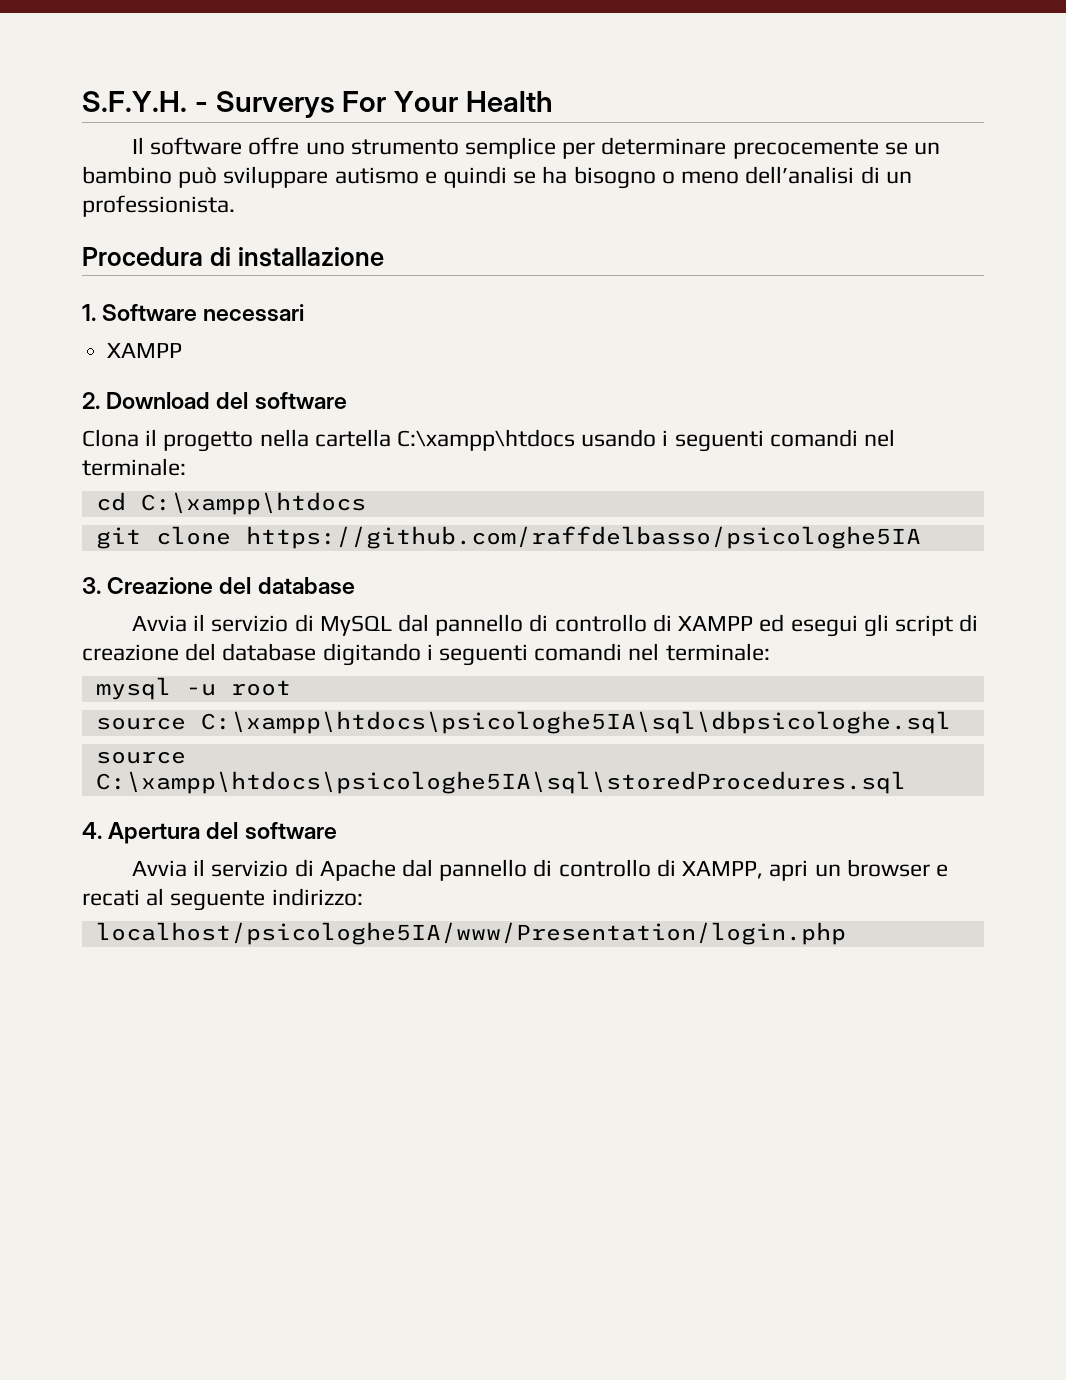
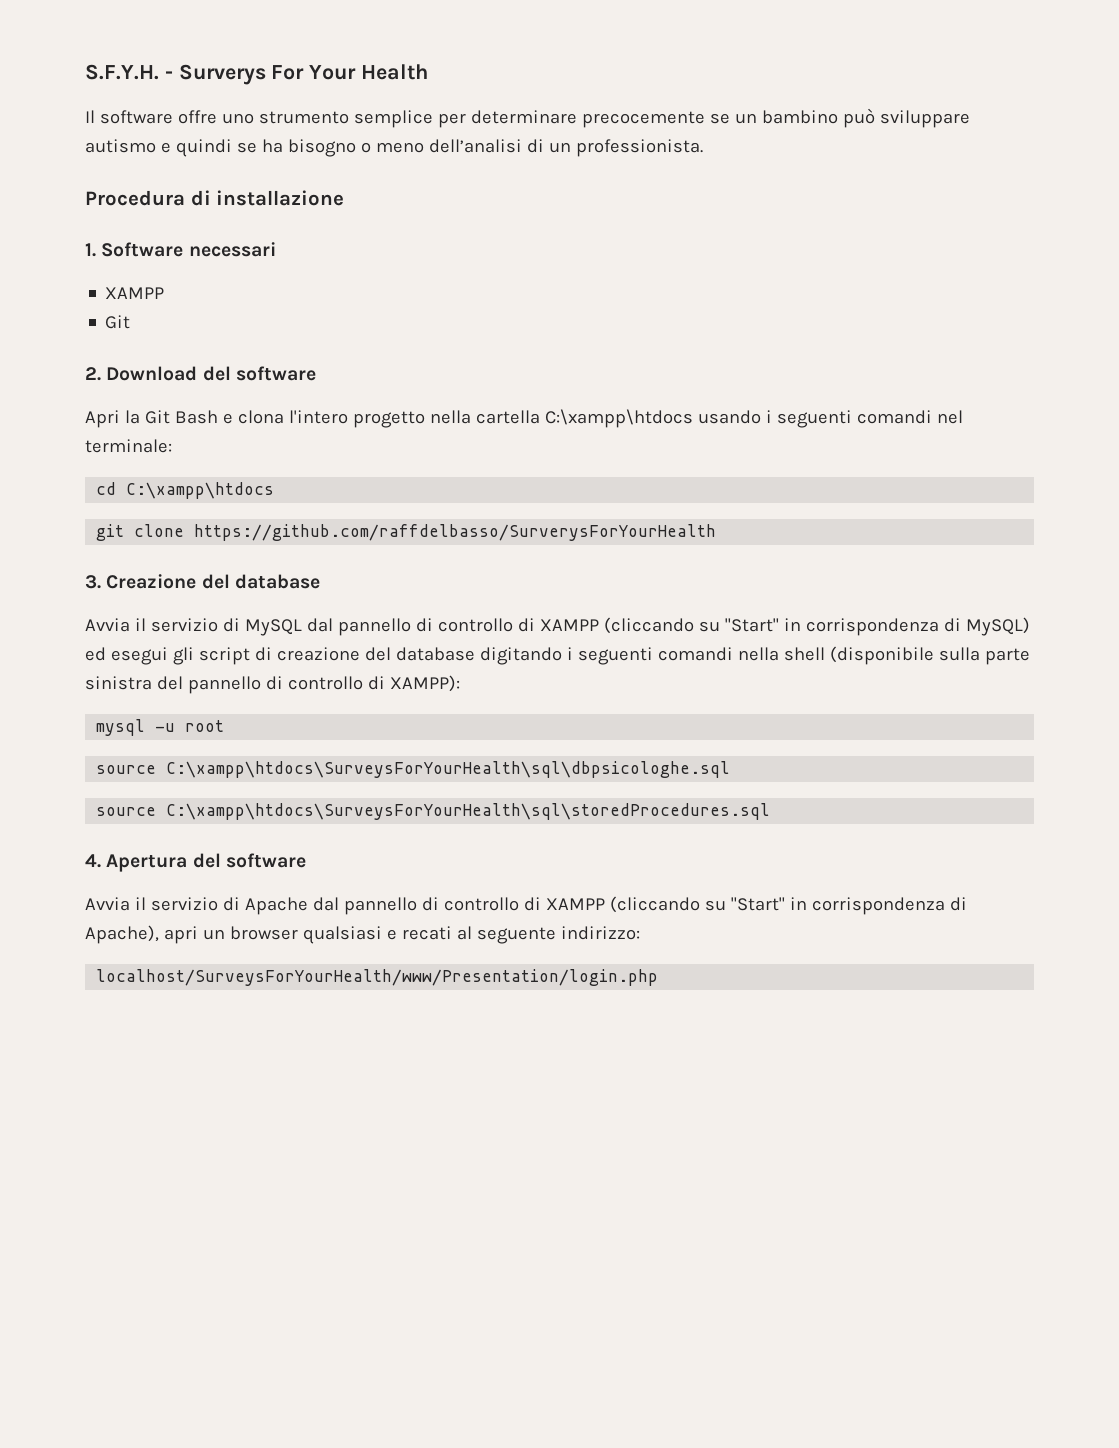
(183, 350) none -> [105,315,131,329] // Git
[82,429,158,447] Clona il -> [85,410,348,428] Apri la Git Bash e clona l'intero
[245,526,921,549] https://github.com/raffdelbasso/psicologhe5IA -> [194,524,717,541] https://github.com/raffdelbasso/SurverysForYourHealth
(754, 623) none -> [603,617,1030,636] (cliccando su "Start" in corrispondenza di MySQL)
[628,643,770,661] nel terminale: -> [737,646,1030,665] [85,675,460,694] nella shell (disponibile sulla parte sinistra del pannello di controllo di XAMPP):
[200,711,951,734] [95,751,186,764] [95,771,906,794] C:\xampp\htdocs\psicologhe5IA\sql\dbpsicologhe.sql // source C:\xampp\htdocs\psicologhe5IA\sql\storedProcedures.sql -> [166,761,731,778] [96,803,771,820] C:\xampp\htdocs\SurveysForYourHealth\sql\dbpsicologhe.sql // source C:\xampp\htdocs\SurveysForYourHealth\sql\storedProcedures.sql
[682,861,764,879] XAMPP, -> [545,896,967,915] [85,925,159,944] XAMPP (cliccando su "Start" in corrispondenza di Apache),
(930, 868) none -> [302,926,382,944] qualsiasi
[95,922,846,945] localhost/psicologhe5IA/www/Presentation/login.php -> [96,969,659,986] localhost/SurveysForYourHealth/www/Presentation/login.php

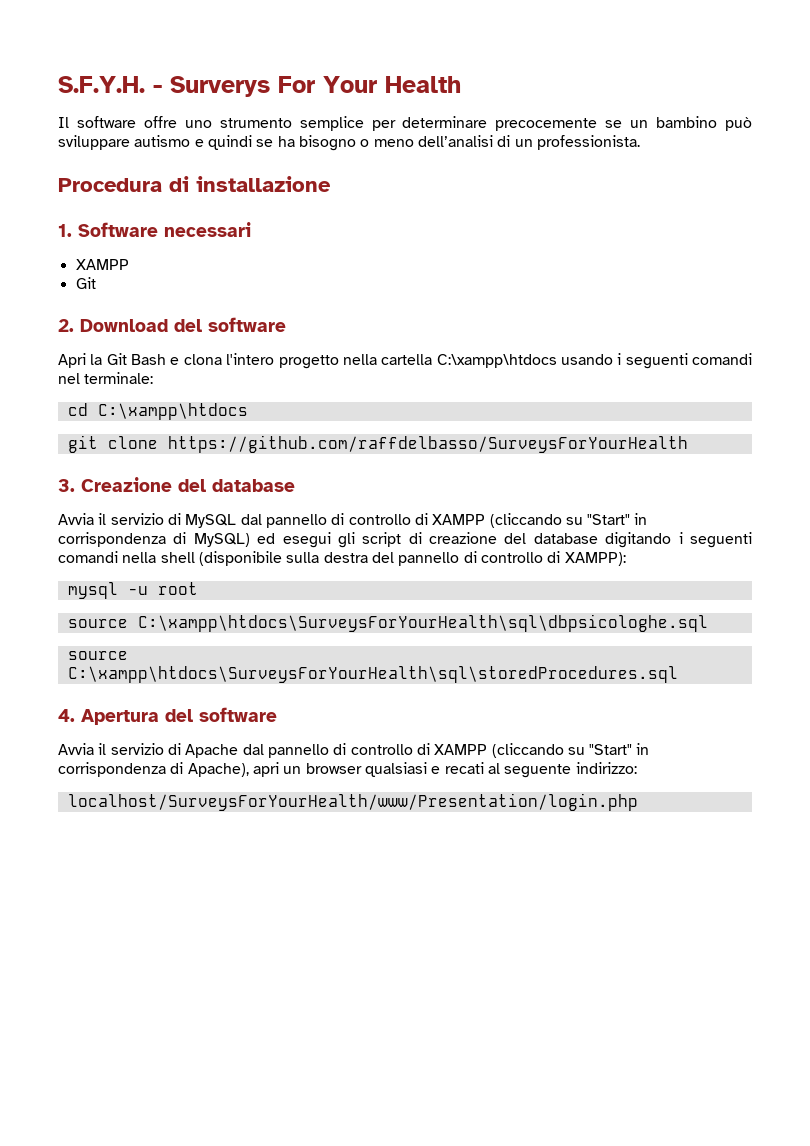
[194,524,717,541] https://github.com/raffdelbasso/SurverysForYourHealth -> [167,435,688,453] https://github.com/raffdelbasso/SurveysForYourHealth
[984,648,1030,665] [85,676,152,690] parte sinistra -> [323,552,368,563] destra

